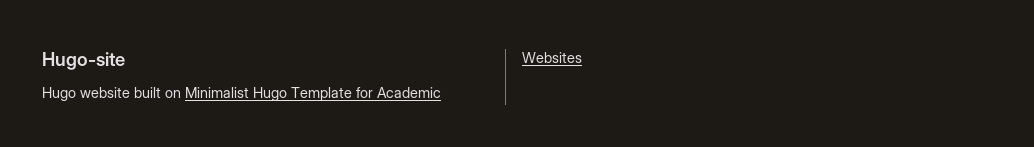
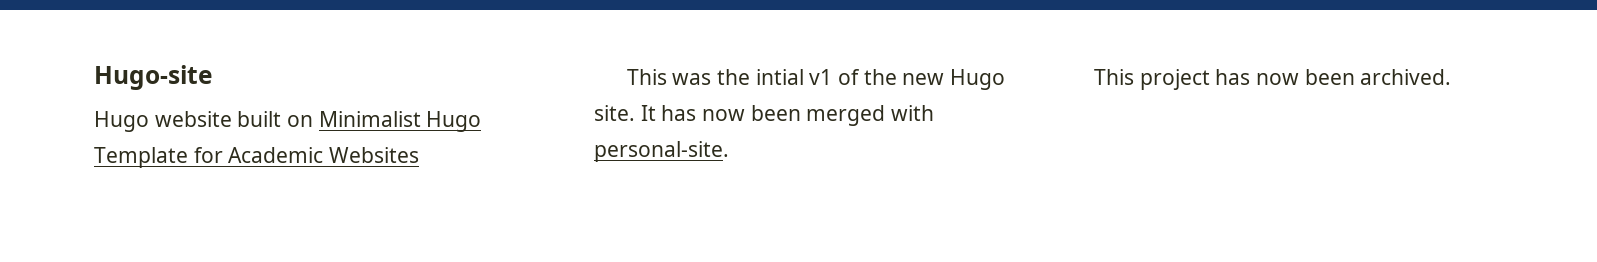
(582, 57) none -> [626,69,1006,90] [594,105,935,126] [594,141,729,162] [1094,69,1452,90] // This was the intial v1 of the new Hugo site. It has now been merged with personal-site. // This project has now been archived.

